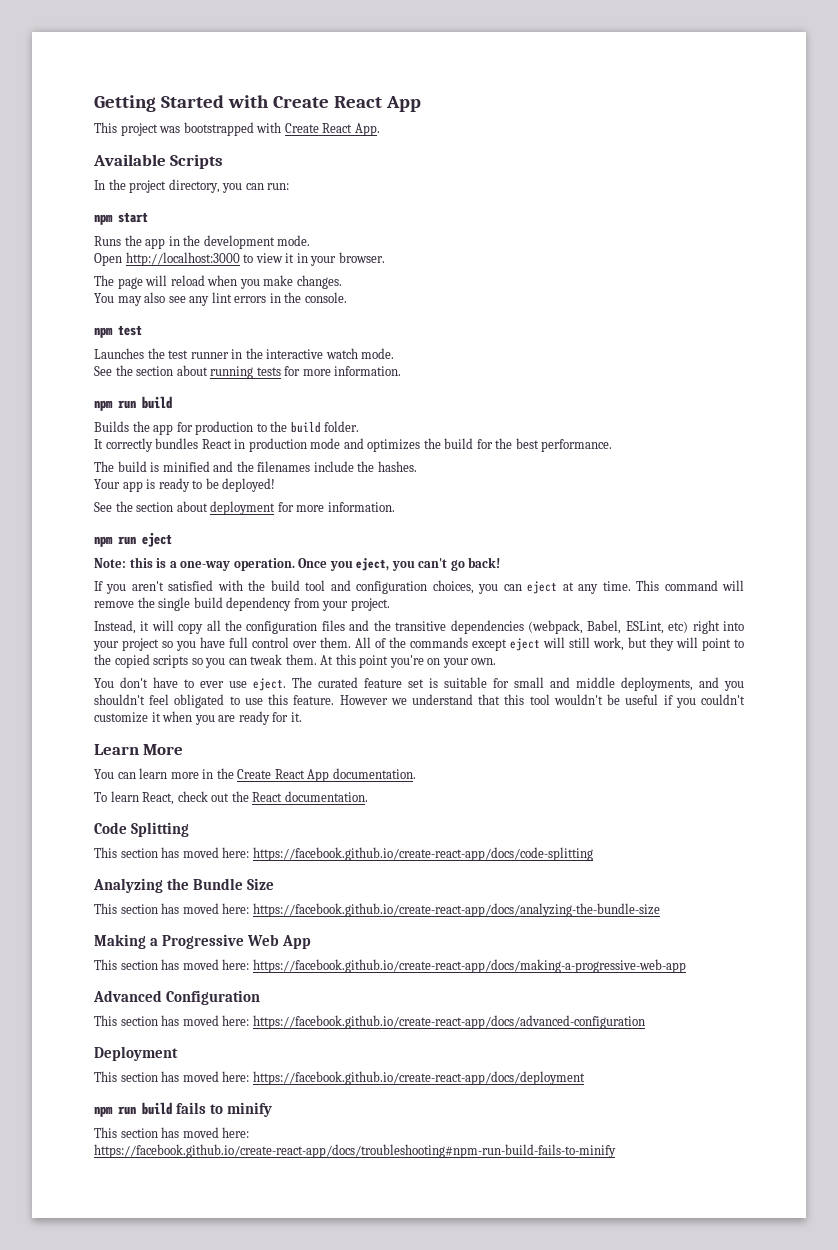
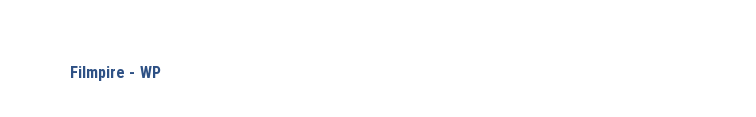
[94,95,421,112] [94,122,380,136] [93,154,224,169] [94,179,290,193] [94,212,148,225] [94,235,311,249] [94,252,385,266] [94,275,342,289] [94,292,347,306] [94,325,142,338] [94,348,395,359] [94,365,402,379] [94,396,172,411] [94,421,360,435] [94,438,613,452] [94,461,417,472] [94,478,276,492] [94,501,395,515] [94,532,172,547] [94,557,501,571] [94,580,744,594] [94,597,390,611] [94,620,744,634] [93,637,744,651] [94,654,497,668] [94,677,744,691] [94,694,745,708] [94,711,302,725] [94,744,184,755] [94,768,416,782] [94,791,368,805] [94,822,189,837] [94,847,593,861] [93,878,274,893] [94,903,660,917] [94,934,311,949] [94,959,686,973] [93,990,260,1005] [94,1015,645,1029] [94,1046,178,1061] [94,1071,585,1085] [94,1102,272,1117] [94,1127,250,1138] [94,1144,616,1158] Getting Started with Create React App // This project was bootstrapped with Create React App. // Available Scripts // In the project directory, you can run: // npm start // Runs the app in the development mode. // Open http://localhost:3000 to view it in your browser. // The page will reload when you make changes. // You may also see any lint errors in the console. // npm test // Launches the test runner in the interactive watch mode. // See the section about running tests for more information. // npm run build // Builds the app for production to the build folder. // It correctly bundles React in production mode and optimizes the build for the best performance. // The build is minified and the filenames include the hashes. // Your app is ready to be deployed! // See the section about deployment for more information. // npm run eject // Note: this is a one-way operation. Once you eject, you can't go back! // If you aren't satisfied with the build tool and configuration choices, you can eject at any time. This command will remove the single build dependency from your project. // Instead, it will copy all the configuration files and the transitive dependencies (webpack, Babel, ESLint, etc) right into your project so you have full control over them. All of the commands except eject will still work, but they will point to the copied scripts so you can tweak them. At this point you're on your own. // You don't have to ever use eject. The curated feature set is suitable for small and middle deployments, and you shouldn't feel obligated to use this feature. However we understand that this tool wouldn't be useful if you couldn't customize it when you are ready for it. // Learn More // You can learn more in the Create React App documentation. // To learn React, check out the React documentation. // Code Splitting // This section has moved here: https://facebook.github.io/create-react-app/docs/code-splitting // Analyzing the Bundle Size // This section has moved here: https://facebook.github.io/create-react-app/docs/analyzing-the-bundle-size // Making a Progressive Web App // This section has moved here: https://facebook.github.io/create-react-app/docs/making-a-progressive-web-app // Advanced Configuration // This section has moved here: https://facebook.github.io/create-react-app/docs/advanced-configuration // Deployment // This section has moved here: https://facebook.github.io/create-react-app/docs/deployment // npm run build fails to minify // This section has moved here: https://facebook.github.io/create-react-app/docs/troubleshooting#npm-run-build-fails-to-minify -> [70,66,161,81] Filmpire - WP

